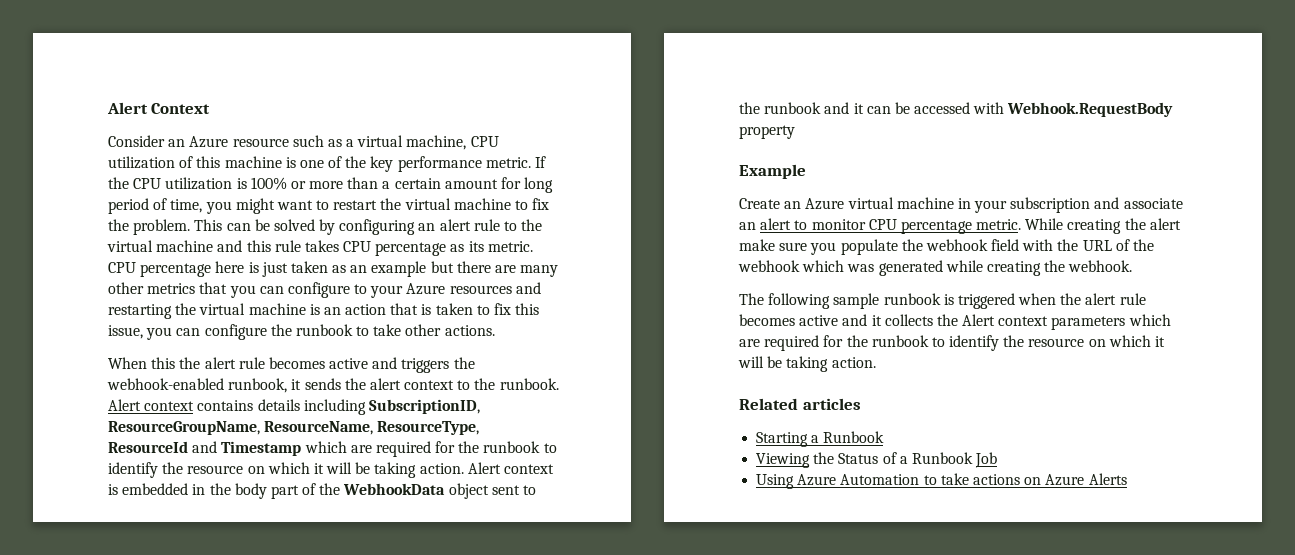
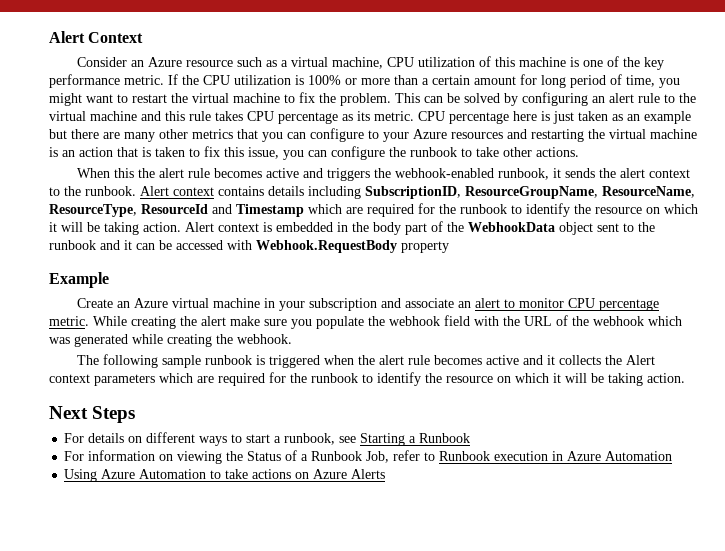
[739,398,861,410] Related articles // -> [49,406,136,423] [64,432,357,446] Next Steps // For details on different ways to start a runbook, see
[756,453,811,468] Viewing -> [64,450,223,464] For information on viewing
[975,452,998,468] Job -> [366,450,673,463] Job, refer to Runbook execution in Azure Automation

